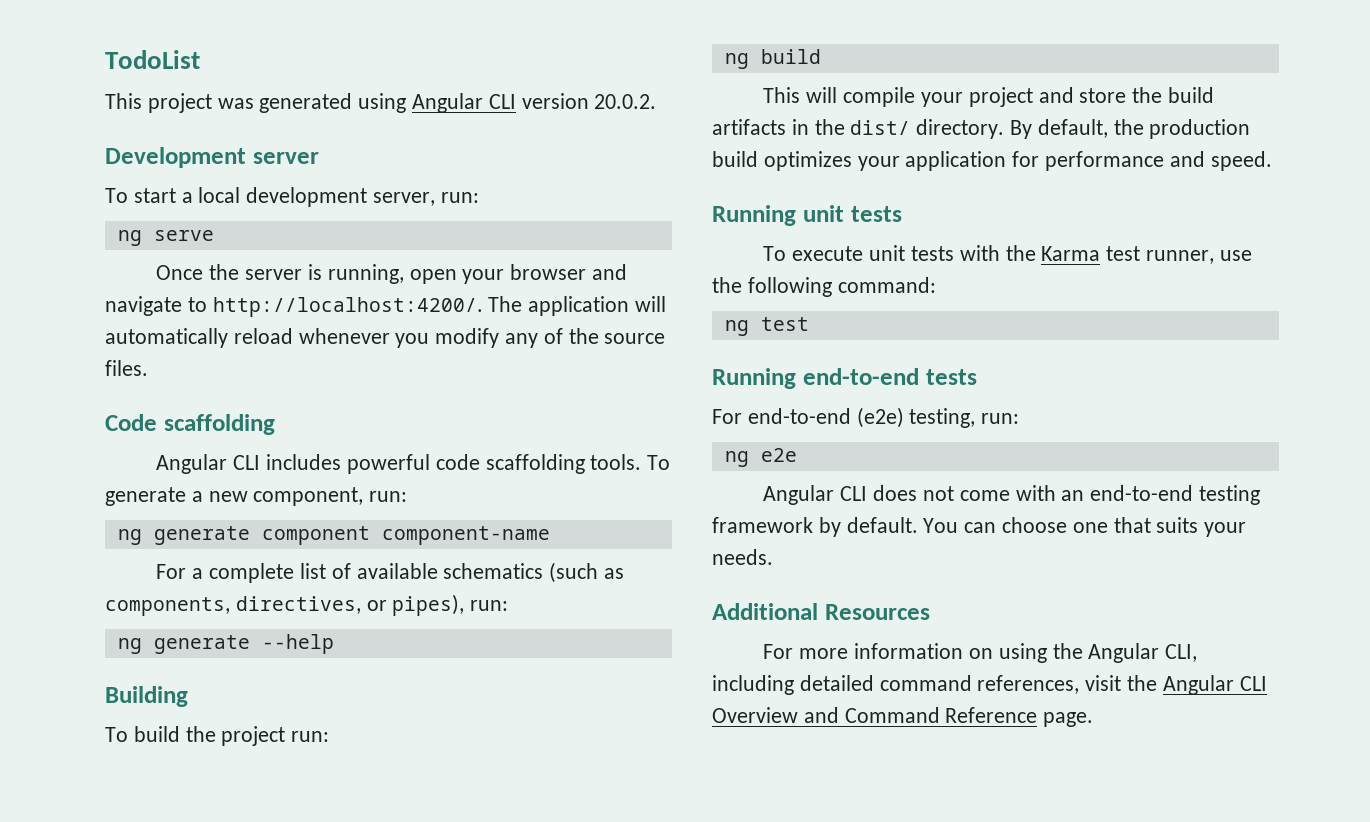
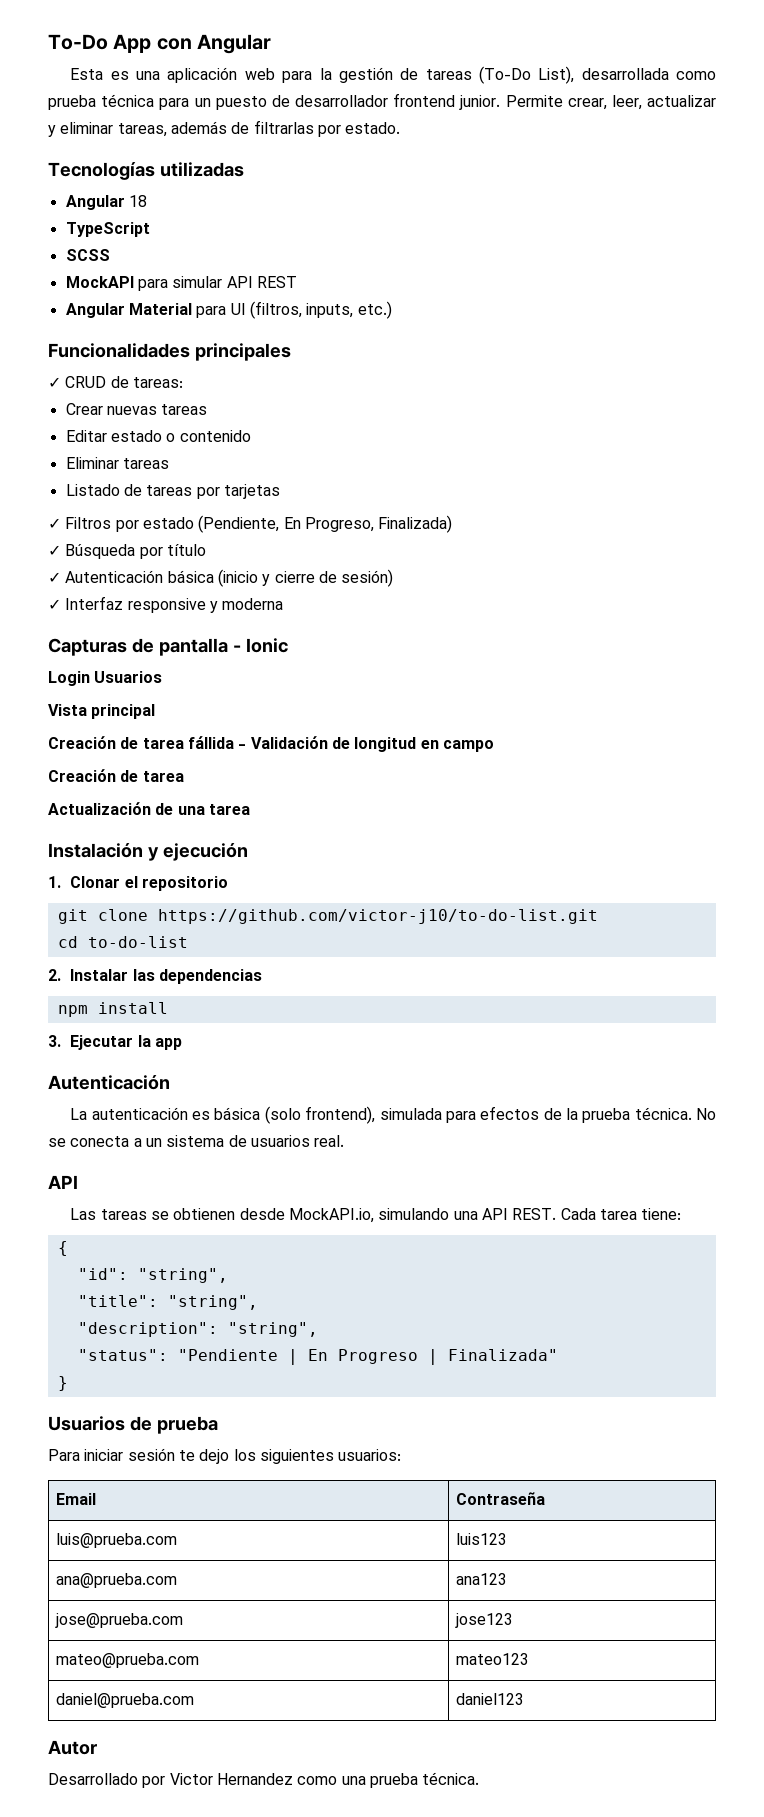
[105,50,200,69] [105,93,657,113] [105,147,319,168] [105,187,479,207] [117,230,214,246] [156,264,627,284] [105,296,667,317] [105,328,666,348] [105,360,148,376] [105,414,275,435] [156,454,671,474] [105,487,408,506] [117,526,550,545] [156,562,624,583] [105,594,509,616] [117,634,334,654] [105,686,188,707] [105,726,330,746] [724,49,821,69] [763,87,1214,107] [712,119,1251,139] [712,151,1272,171] [712,205,902,226] [763,245,1252,264] [712,277,936,297] [724,317,809,336] [712,368,977,389] [712,407,1020,428] [724,448,797,467] [763,485,1260,505] [712,517,1247,537] [712,549,773,565] [712,603,930,620] [763,643,1198,663] [712,675,1267,695] [712,707,1094,727] TodoList // This project was generated using Angular CLI version 20.0.2. // Development server // To start a local development server, run: // ng serve // Once the server is running, open your browser and navigate to http://localhost:4200/. The application will automatically reload whenever you modify any of the source files. // Code scaffolding // Angular CLI includes powerful code scaffolding tools. To generate a new component, run: // ng generate component component-name // For a complete list of available schematics (such as components, directives, or pipes), run: // ng generate --help // Building // To build the project run: // ng build // This will compile your project and store the build artifacts in the dist/ directory. By default, the production build optimizes your application for performance and speed. // Running unit tests // To execute unit tests with the Karma test runner, use the following command: // ng test // Running end-to-end tests // For end-to-end (e2e) testing, run: // ng e2e // Angular CLI does not come with an end-to-end testing framework by default. You can choose one that suits your needs. // Additional Resources // For more information on using the Angular CLI, including detailed command references, visit the Angular CLI Overview and Command Reference page. -> [48,34,272,54] [70,66,717,84] [48,93,716,110] [48,120,401,137] [48,162,244,180] [65,195,147,210] [65,222,150,237] [65,249,110,261] [65,276,297,291] [65,301,392,319] [48,343,291,361] [48,376,183,388] [65,403,208,415] [65,430,251,442] [65,457,169,469] [65,484,280,499] [48,515,453,533] [48,544,206,559] [48,569,394,587] [48,596,284,613] [48,638,288,656] [48,671,163,686] [48,704,156,719] [48,736,494,752] [48,769,184,782] [48,802,250,815] [48,843,248,861] [48,876,228,891] [57,909,598,924] [57,936,188,948] [48,969,262,984] [57,1002,168,1017] [48,1035,182,1050] [48,1075,170,1090] [70,1106,717,1124] [48,1135,345,1147] [48,1175,78,1189] [70,1208,682,1223] [57,1241,68,1256] [77,1268,228,1283] [77,1295,258,1310] [77,1322,318,1337] [77,1349,558,1365] [57,1376,68,1391] [48,1416,218,1434] [48,1448,402,1464] [56,1493,97,1505] [456,1492,546,1505] [56,1533,178,1548] [456,1533,508,1545] [56,1573,178,1588] [456,1573,508,1585] [55,1613,184,1628] [455,1613,514,1628] [56,1653,200,1668] [456,1653,530,1665] [56,1693,195,1708] [456,1693,525,1705] [48,1740,97,1755] [48,1772,480,1788] To-Do App con Angular // Esta es una aplicación web para la gestión de tareas (To-Do List), desarrollada como prueba técnica para un puesto de desarrollador frontend junior. Permite crear, leer, actualizar y eliminar tareas, además de filtrarlas por estado. // Tecnologías utilizadas // Angular 18 // TypeScript // SCSS // MockAPI para simular API REST // Angular Material para UI (filtros, inputs, etc.) // Funcionalidades principales // ✓ CRUD de tareas: // Crear nuevas tareas // Editar estado o contenido // Eliminar tareas // Listado de tareas por tarjetas // ✓ Filtros por estado (Pendiente, En Progreso, Finalizada) // ✓ Búsqueda por título // ✓ Autenticación básica (inicio y cierre de sesión) // ✓ Interfaz responsive y moderna // Capturas de pantalla - Ionic // Login Usuarios // Vista principal // Creación de tarea fállida - Validación de longitud en campo // Creación de tarea // Actualización de una tarea // Instalación y ejecución // 1. Clonar el repositorio // git clone https://github.com/victor-j10/to-do-list.git // cd to-do-list // 2. Instalar las dependencias // npm install // 3. Ejecutar la app // Autenticación // La autenticación es básica (solo frontend), simulada para efectos de la prueba técnica. No se conecta a un sistema de usuarios real. // API // Las tareas se obtienen desde MockAPI.io, simulando una API REST. Cada tarea tiene: // { // "id": "string", // "title": "string", // "description": "string", // "status": "Pendiente | En Progreso | Finalizada" // } // Usuarios de prueba // Para iniciar sesión te dejo los siguientes usuarios: // Email | Contraseña // luis@prueba.com | luis123 // ana@prueba.com | ana123 // jose@prueba.com | jose123 // mateo@prueba.com | mateo123 // daniel@prueba.com | daniel123 // Autor // Desarrollado por Victor Hernandez como una prueba técnica.

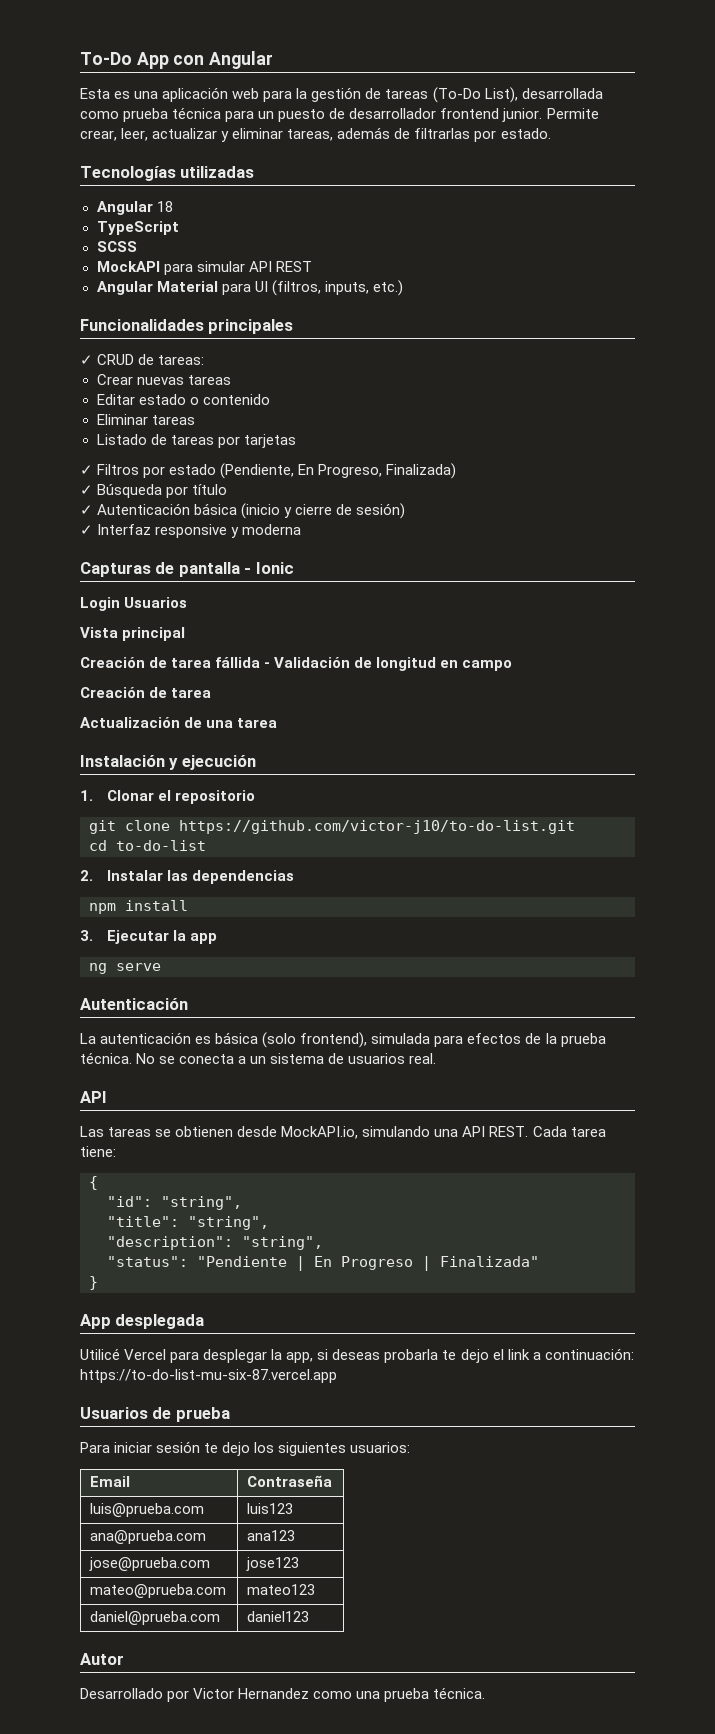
(182, 1044) none -> [89,963,161,974] // ng serve
(68, 1383) none -> [80,1314,205,1329] [80,1348,634,1363] [80,1369,337,1383] // App desplegada // Utilicé Vercel para desplegar la app, si deseas probarla te dejo el link a continuación: https://to-do-list-mu-six-87.vercel.app

